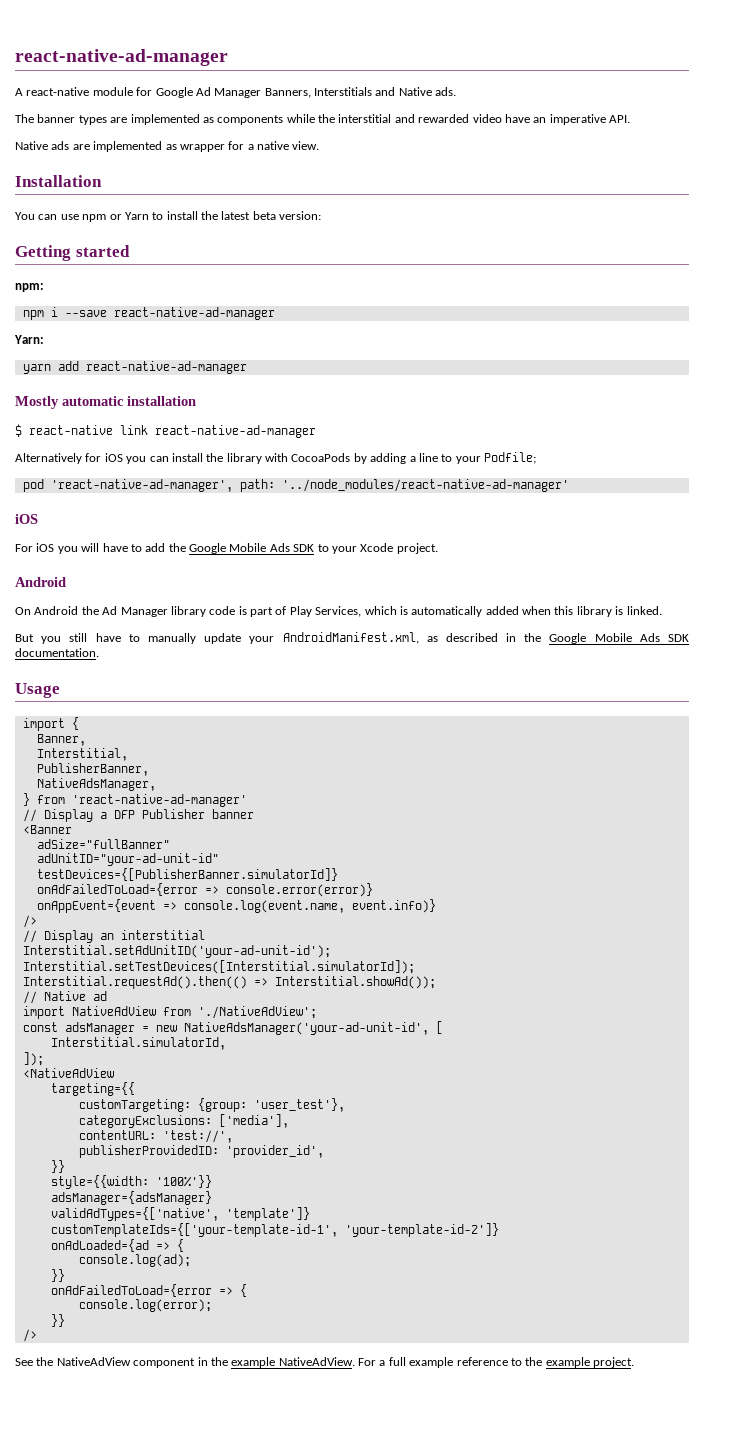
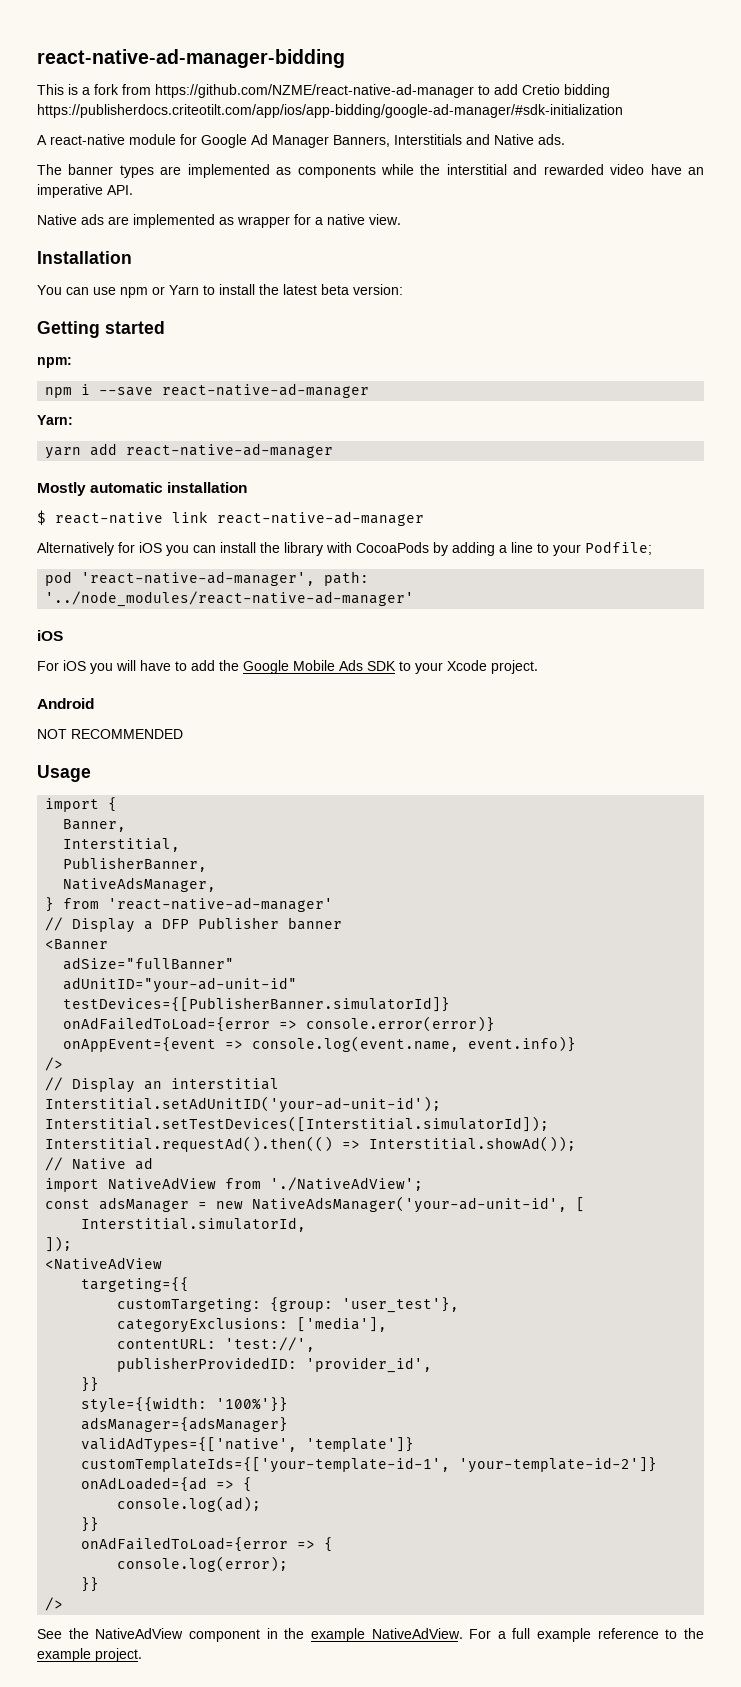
[15,49,228,66] react-native-ad-manager -> [37,49,345,68] [37,84,610,98] [37,104,623,118] react-native-ad-manager-bidding // This is a fork from https://github.com/NZME/react-native-ad-manager to add Cretio bidding https://publisherdocs.criteotilt.com/app/ios/app-bidding/google-ad-manager/#sdk-initialization
[15,606,662,617] [15,632,689,644] [15,648,99,657] On Android the Ad Manager library code is part of Play Services, which is automatically added when this library is linked. // But you still have to manually update your AndroidManifest.xml, as described in the Google Mobile Ads SDK documentation. -> [37,729,183,739] NOT RECOMMENDED

